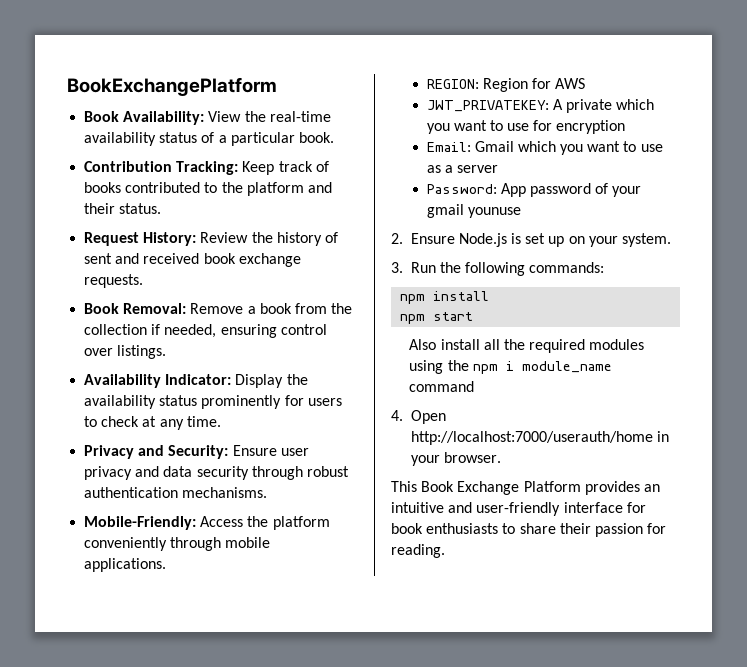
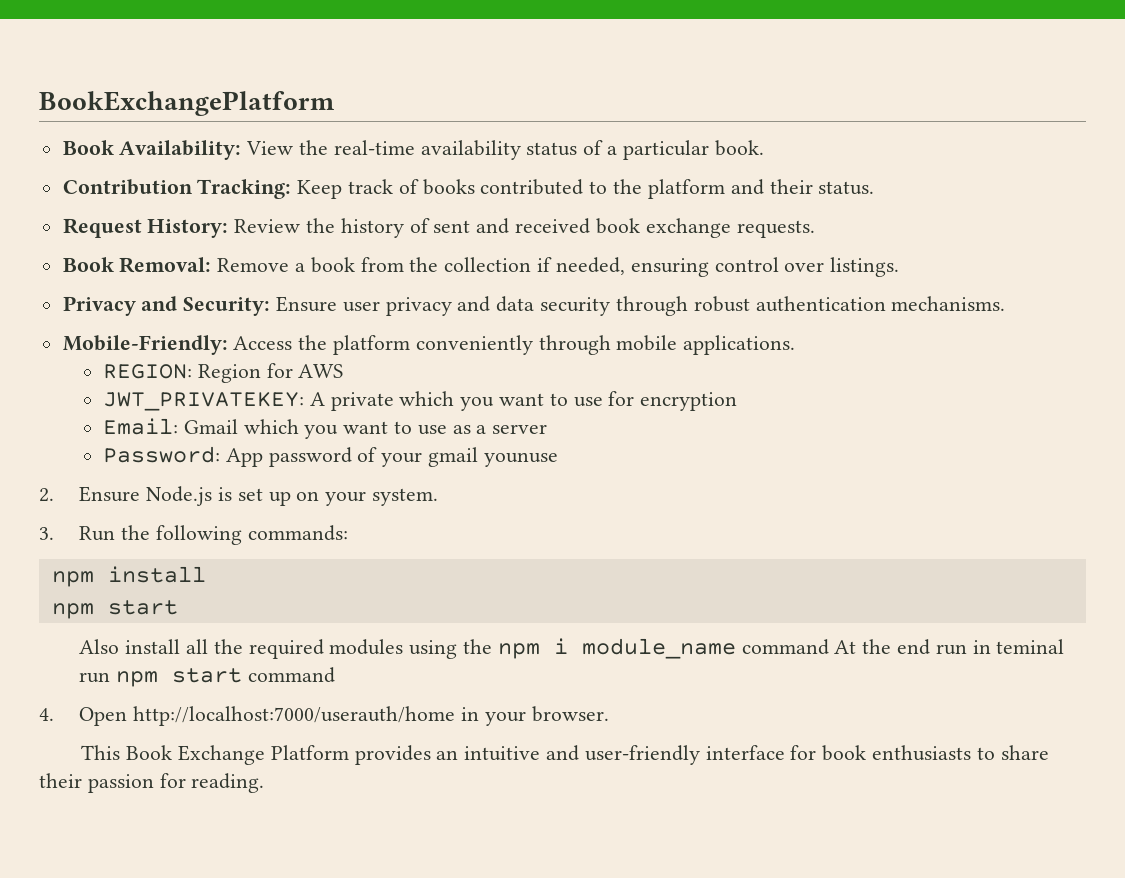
[84,374,308,388] [84,395,342,409] [84,416,221,430] // Availability Indicator: Display the availability status prominently for users to check at any time. -> (900, 267) none
(475, 386) none -> [834,639,1065,655] [79,667,335,687] At the end run in teminal run npm start command

